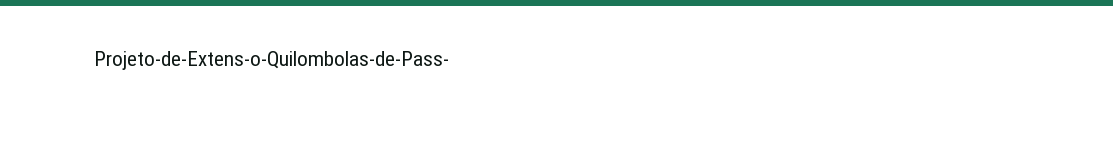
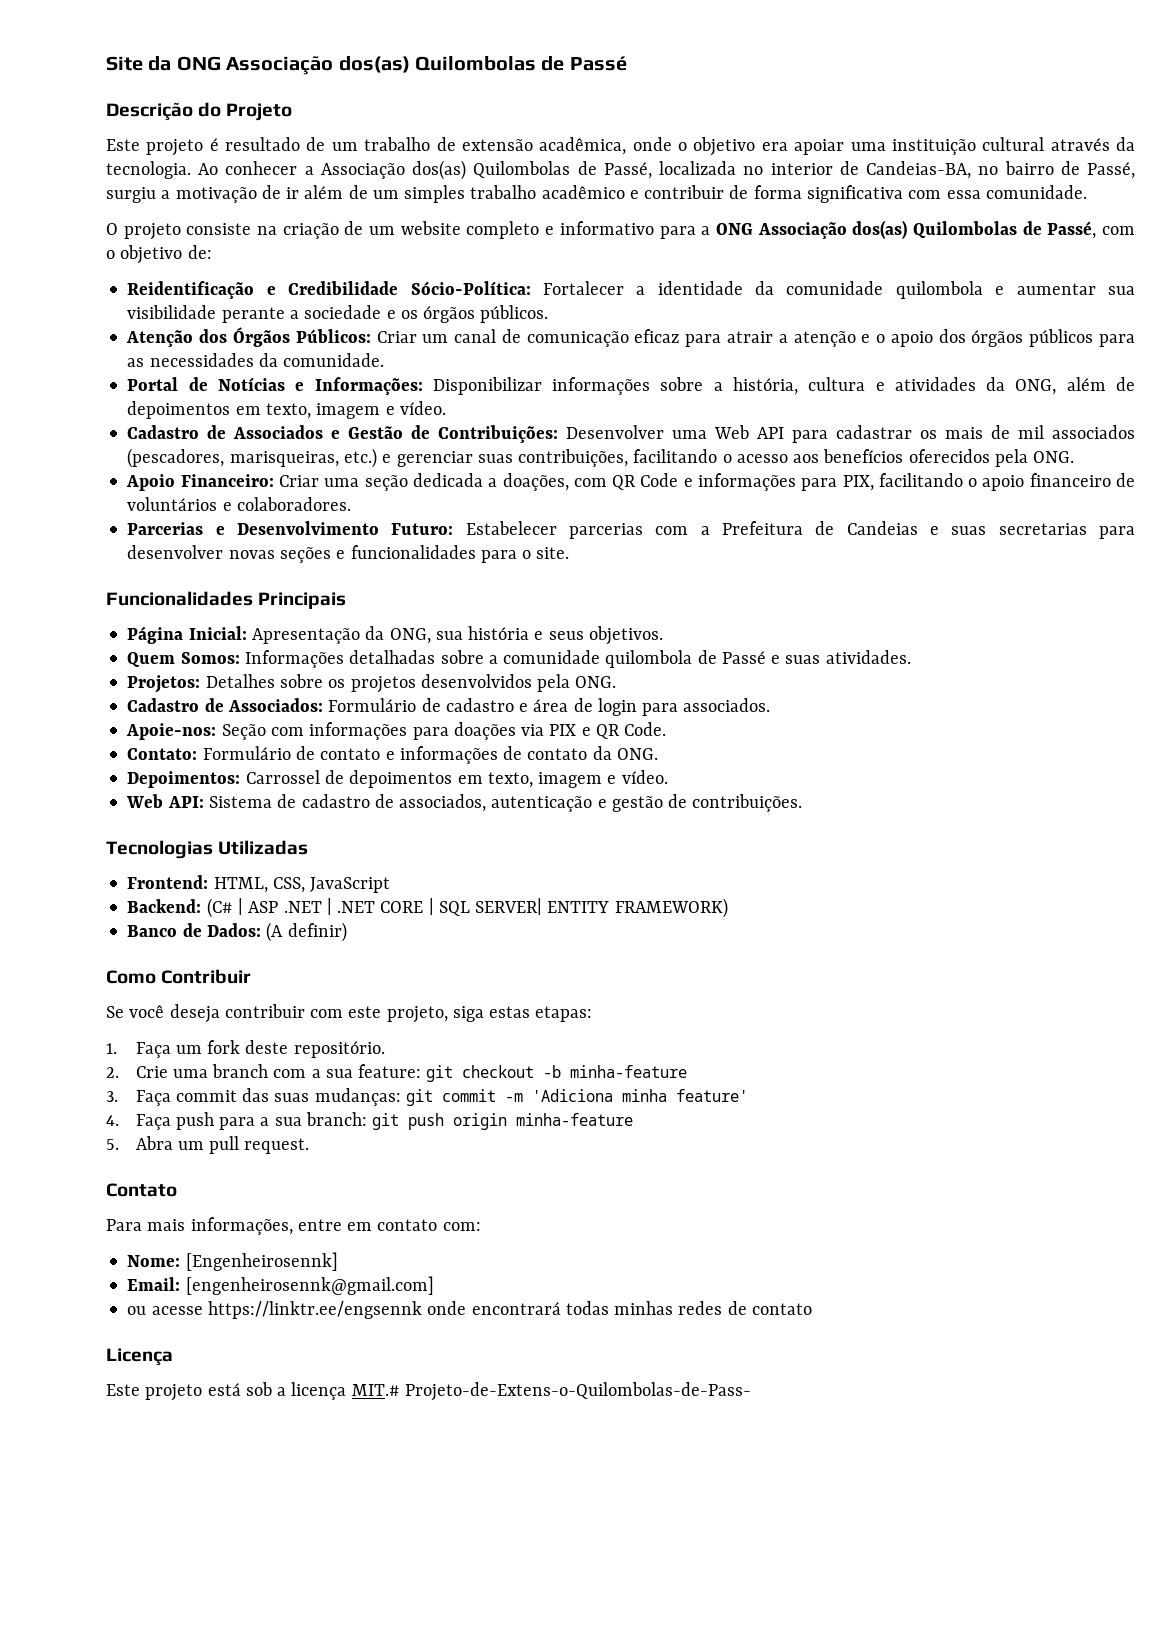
(94, 60) none -> [106,56,627,75] [106,102,293,121] [106,137,1135,156] [106,160,1136,180] [106,185,1087,203] [106,220,1136,240] [106,245,212,264] [127,281,1135,299] [127,305,549,323] [126,327,1136,347] [127,353,385,367] [127,377,1135,395] [127,401,446,419] [127,425,1136,443] [127,448,1075,468] [126,473,1135,491] [127,497,351,511] [127,521,1136,539] [127,545,570,563] [106,591,347,609] [127,626,663,645] [127,650,911,668] [127,674,617,693] [127,698,771,716] [126,722,667,740] [127,746,658,764] [127,770,668,788] [126,794,803,812] [106,840,309,859] [127,875,391,893] [127,898,728,918] [127,922,347,942] [106,969,252,984] [106,1004,593,1023] [106,1040,385,1058] [106,1064,688,1082] [106,1088,748,1106] [106,1112,634,1130] [106,1136,310,1154] [106,1183,177,1197] [106,1217,481,1235] [127,1252,338,1271] [127,1276,434,1295] [127,1301,812,1319] [106,1348,173,1366] [106,1382,400,1401] Site da ONG Associação dos(as) Quilombolas de Passé // Descrição do Projeto // Este projeto é resultado de um trabalho de extensão acadêmica, onde o objetivo era apoiar uma instituição cultural através da tecnologia. Ao conhecer a Associação dos(as) Quilombolas de Passé, localizada no interior de Candeias-BA, no bairro de Passé, surgiu a motivação de ir além de um simples trabalho acadêmico e contribuir de forma significativa com essa comunidade. // O projeto consiste na criação de um website completo e informativo para a ONG Associação dos(as) Quilombolas de Passé, com o objetivo de: // Reidentificação e Credibilidade Sócio-Política: Fortalecer a identidade da comunidade quilombola e aumentar sua visibilidade perante a sociedade e os órgãos públicos. // Atenção dos Órgãos Públicos: Criar um canal de comunicação eficaz para atrair a atenção e o apoio dos órgãos públicos para as necessidades da comunidade. // Portal de Notícias e Informações: Disponibilizar informações sobre a história, cultura e atividades da ONG, além de depoimentos em texto, imagem e vídeo. // Cadastro de Associados e Gestão de Contribuições: Desenvolver uma Web API para cadastrar os mais de mil associados (pescadores, marisqueiras, etc.) e gerenciar suas contribuições, facilitando o acesso aos benefícios oferecidos pela ONG. // Apoio Financeiro: Criar uma seção dedicada a doações, com QR Code e informações para PIX, facilitando o apoio financeiro de voluntários e colaboradores. // Parcerias e Desenvolvimento Futuro: Estabelecer parcerias com a Prefeitura de Candeias e suas secretarias para desenvolver novas seções e funcionalidades para o site. // Funcionalidades Principais // Página Inicial: Apresentação da ONG, sua história e seus objetivos. // Quem Somos: Informações detalhadas sobre a comunidade quilombola de Passé e suas atividades. // Projetos: Detalhes sobre os projetos desenvolvidos pela ONG. // Cadastro de Associados: Formulário de cadastro e área de login para associados. // Apoie-nos: Seção com informações para doações via PIX e QR Code. // Contato: Formulário de contato e informações de contato da ONG. // Depoimentos: Carrossel de depoimentos em texto, imagem e vídeo. // Web API: Sistema de cadastro de associados, autenticação e gestão de contribuições. // Tecnologias Utilizadas // Frontend: HTML, CSS, JavaScript // Backend: (C# | ASP .NET | .NET CORE | SQL SERVER| ENTITY FRAMEWORK) // Banco de Dados: (A definir) // Como Contribuir // Se você deseja contribuir com este projeto, siga estas etapas: // 1. Faça um fork deste repositório. // 2. Crie uma branch com a sua feature: git checkout -b minha-feature // 3. Faça commit das suas mudanças: git commit -m 'Adiciona minha feature' // 4. Faça push para a sua branch: git push origin minha-feature // 5. Abra um pull request. // Contato // Para mais informações, entre em contato com: // Nome: [Engenheirosennk] // Email: [engenheirosennk@gmail.com] // ou acesse https://linktr.ee/engsennk onde encontrará todas minhas redes de contato // Licença // Este projeto está sob a licença MIT.#

